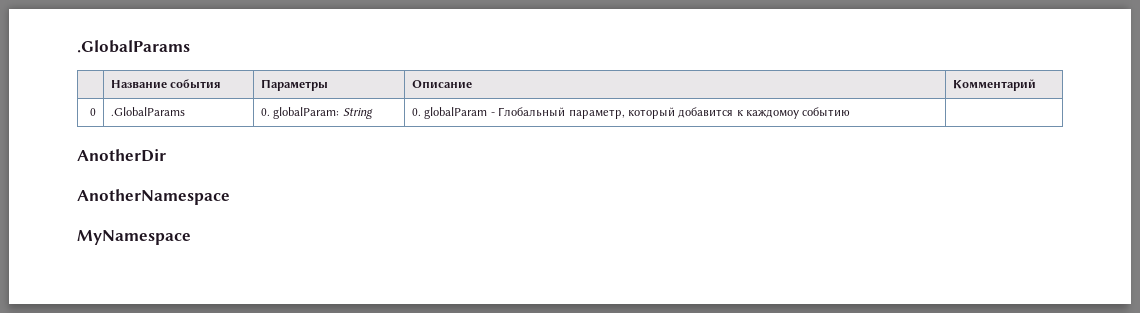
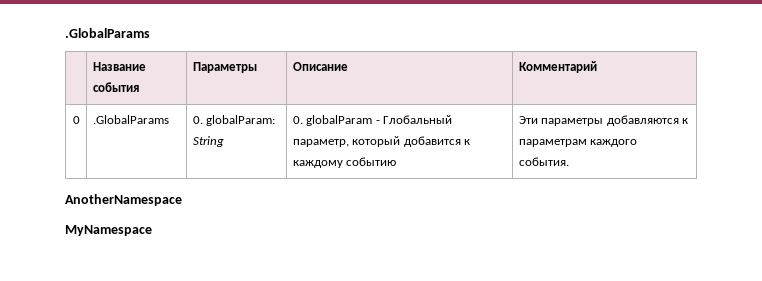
[746,109,800,119] каждомоу -> [292,160,343,168] каждому
[77,149,166,162] // AnotherDir -> [518,115,688,126] [518,139,638,147] [518,157,569,166] Эти параметры добавляются к параметрам каждого события.

